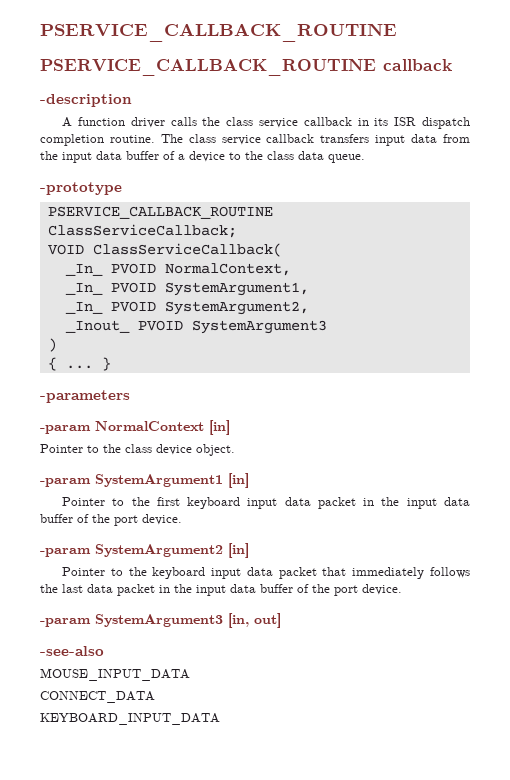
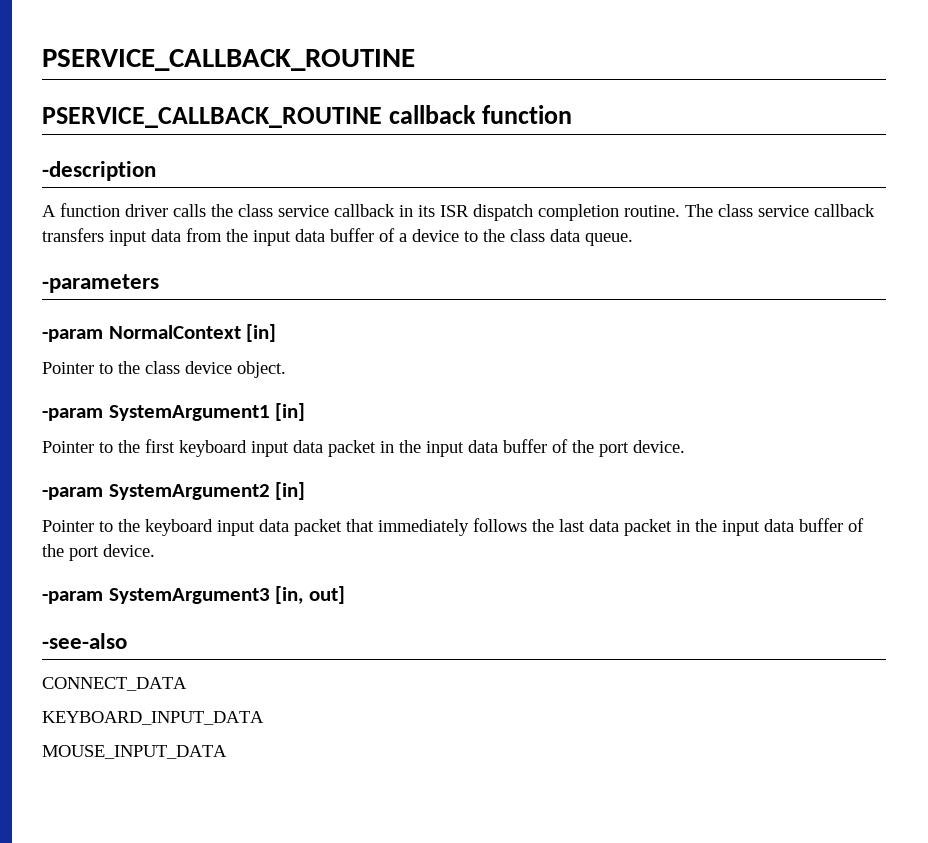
(452, 65) none -> [482,105,573,124] function
[40,182,122,195] [47,206,273,219] [47,224,237,238] [47,243,282,257] [64,263,291,276] [64,282,309,296] [64,301,309,315] [64,320,327,334] [47,338,57,352] [47,357,111,371] // -prototype // PSERVICE_CALLBACK_ROUTINE ClassServiceCallback; // VOID ClassServiceCallback( // _In_ PVOID NormalContext, // _In_ PVOID SystemArgument1, // _In_ PVOID SystemArgument2, // _Inout_ PVOID SystemArgument3 // ) // { ... } -> (633, 239) none
[40,668,190,681] // MOUSE_INPUT_DATA -> (127, 641) none
(220, 719) none -> [42,745,227,759] // MOUSE_INPUT_DATA

